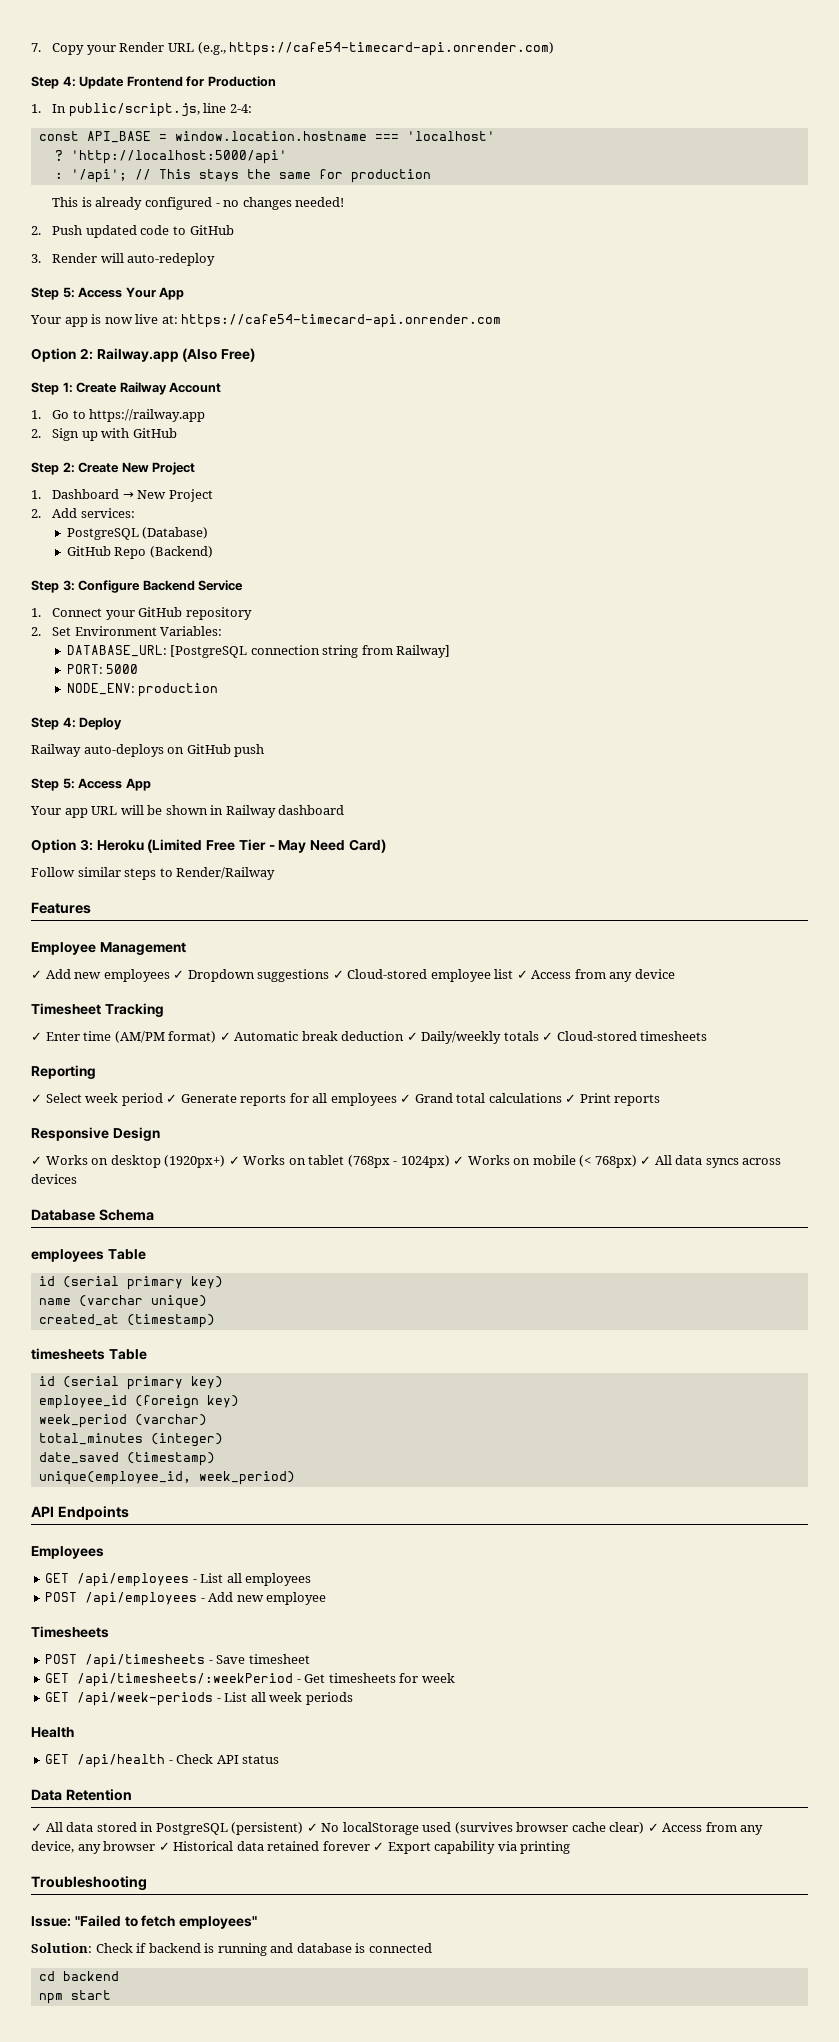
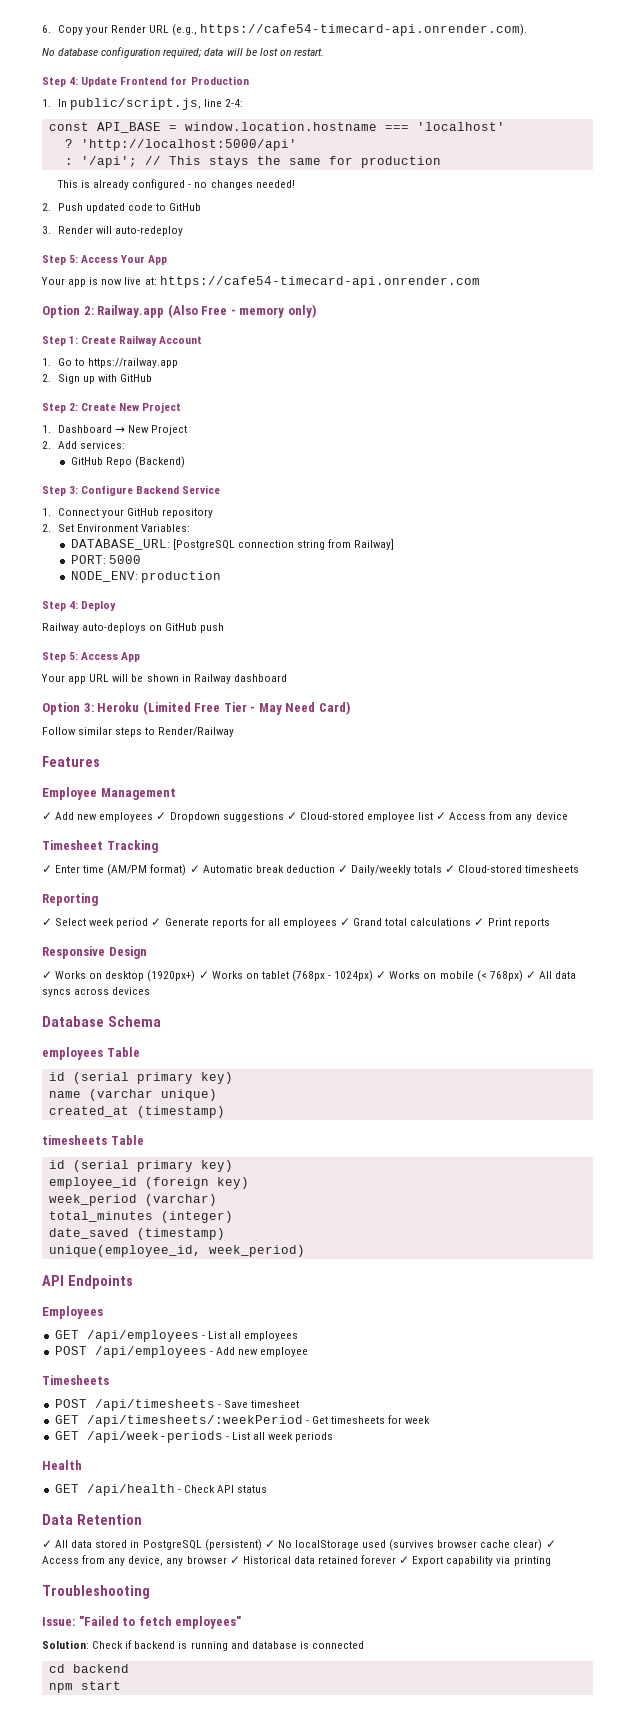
[31,43,41,52] 7. -> [42,25,51,33] 6.
[229,42,555,56] https://cafe54-timecard-api.onrender.com) -> [200,24,528,36] [42,47,324,58] https://cafe54-timecard-api.onrender.com). // No database configuration required; data will be lost on restart.
[221,348,256,362] Free) -> [201,304,316,318] Free - memory only)
[66,527,209,540] // PostgreSQL (Database) -> (126, 445) none

